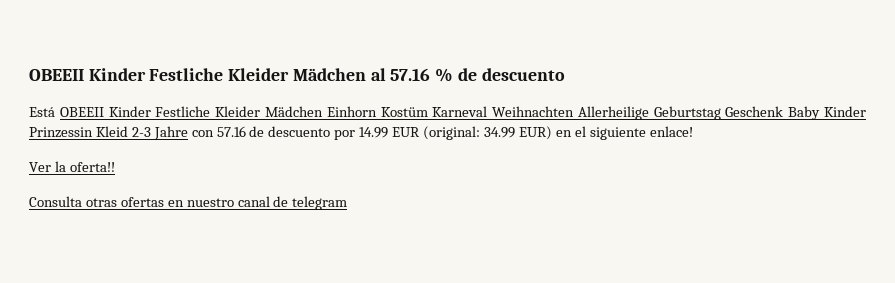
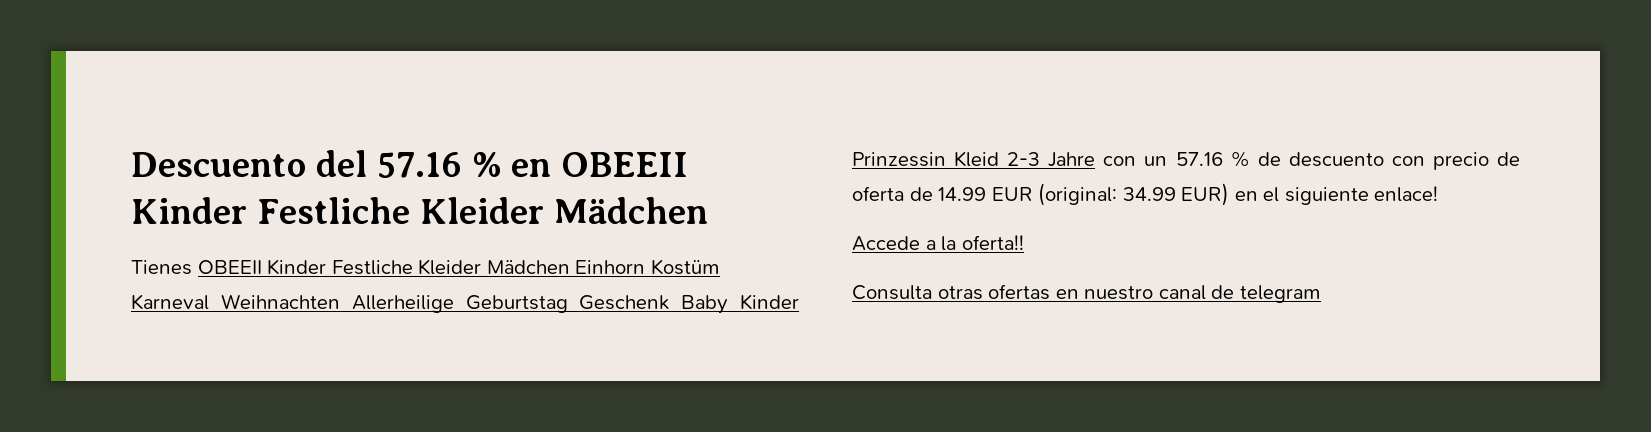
[29,68,565,82] [29,107,55,117] OBEEII Kinder Festliche Kleider Mädchen al 57.16 % de descuento // Está -> [131,150,689,178] [131,197,708,224] [131,260,192,275] Descuento del 57.16 % en OBEEII Kinder Festliche Kleider Mädchen // Tienes
[216,126,356,140] 57.16 de descuento por -> [1144,151,1520,170] [852,186,933,201] un 57.16 % de descuento con precio de oferta de
[29,162,51,172] Ver -> [852,236,936,251] Accede a

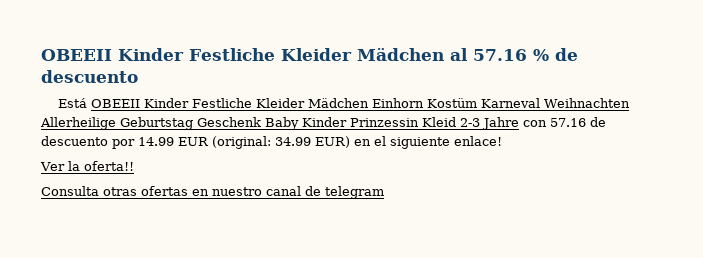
[131,150,689,178] [131,197,708,224] [131,260,192,275] Descuento del 57.16 % en OBEEII Kinder Festliche Kleider Mädchen // Tienes -> [41,48,578,61] [41,70,138,83] [58,98,88,108] OBEEII Kinder Festliche Kleider Mädchen al 57.16 % de descuento // Está
[1144,151,1520,170] [852,186,933,201] un 57.16 % de descuento con precio de oferta de -> [550,117,606,127] [41,136,135,149] 57.16 de descuento por
[852,236,936,251] Accede a -> [40,162,65,171] Ver

